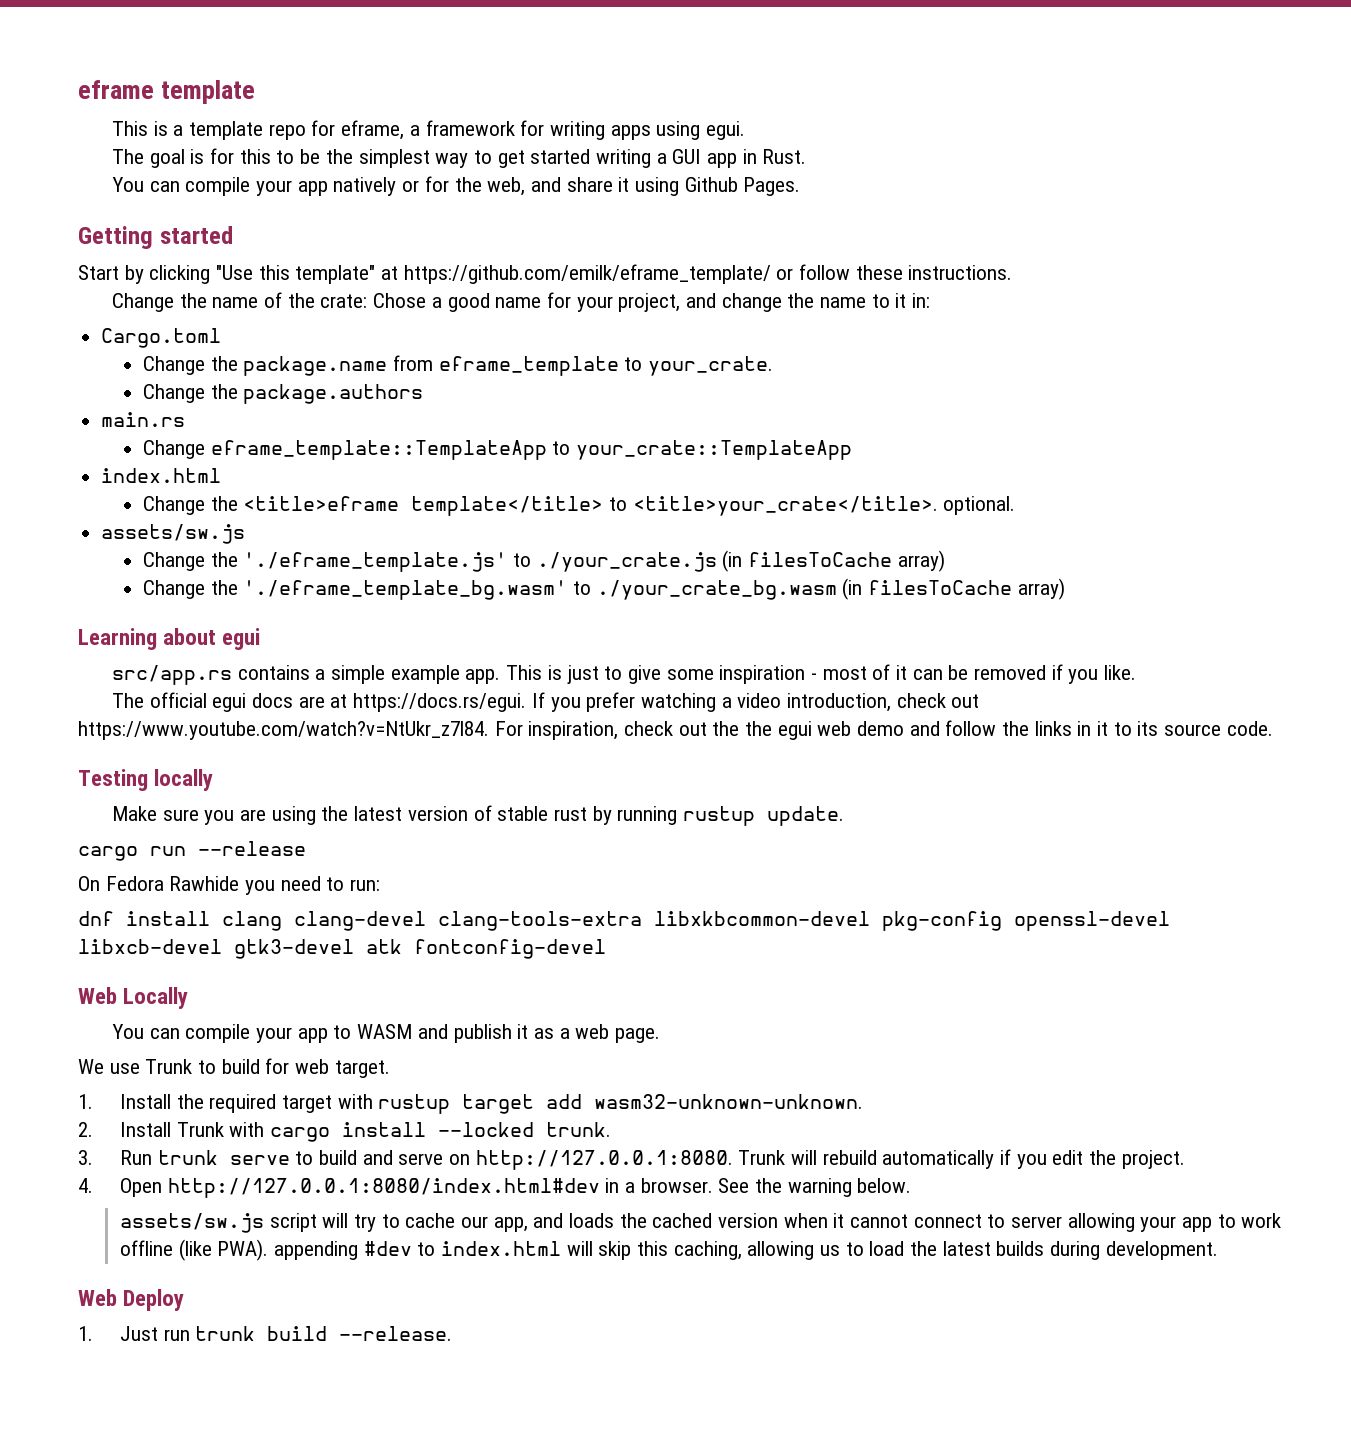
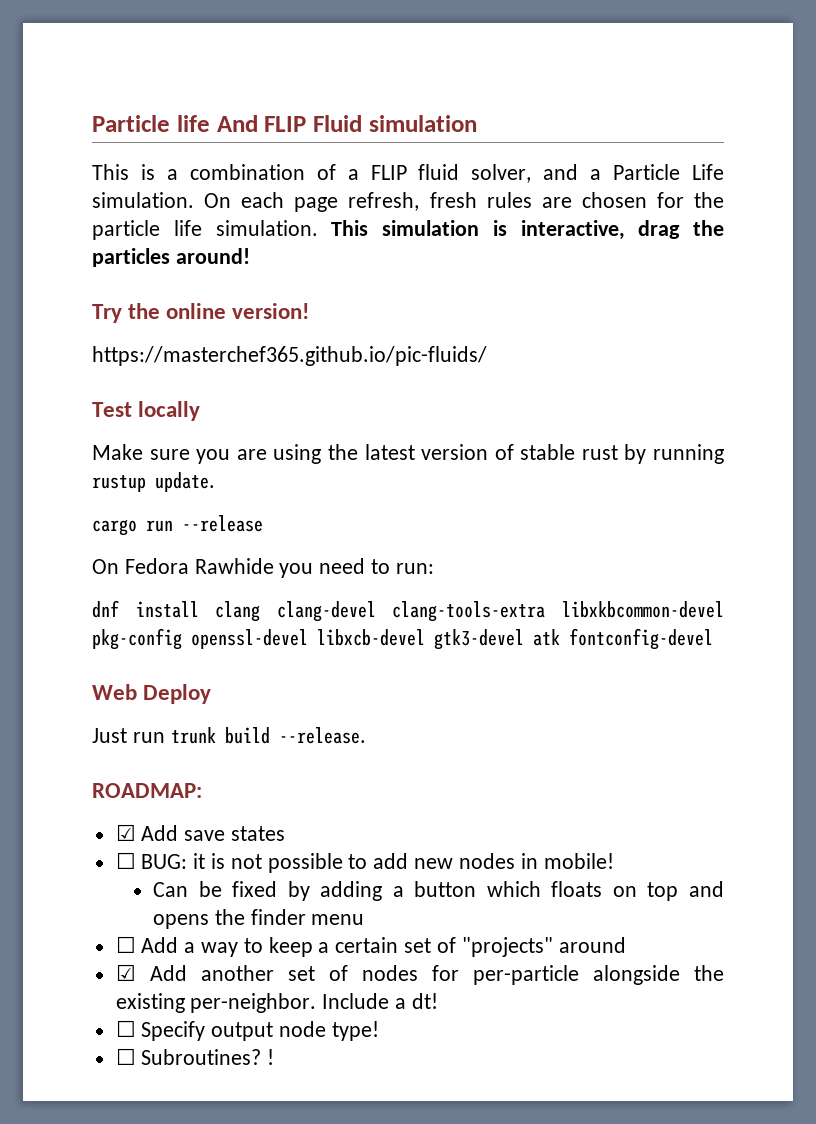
[78,80,256,104] [112,120,745,140] [112,148,807,168] [112,176,801,196] [78,226,233,249] [78,264,1013,284] [112,292,930,312] [101,328,222,348] [143,355,774,376] [143,384,424,404] [101,412,186,427] [143,440,853,460] [101,468,222,483] [143,496,1016,516] [101,524,246,544] [143,550,945,572] [143,578,1065,600] [78,628,261,650] [112,664,1136,685] [112,692,980,712] [78,720,1273,740] [78,769,148,791] eframe template // This is a template repo for eframe, a framework for writing apps using egui. // The goal is for this to be the simplest way to get started writing a GUI app in Rust. // You can compile your app natively or for the web, and share it using Github Pages. // Getting started // Start by clicking "Use this template" at https://github.com/emilk/eframe_template/ or follow these instructions. // Change the name of the crate: Chose a good name for your project, and change the name to it in: // Cargo.toml // Change the package.name from eframe_template to your_crate. // Change the package.authors // main.rs // Change eframe_template::TemplateApp to your_crate::TemplateApp // index.html // Change the <title>eframe template</title> to <title>your_crate</title>. optional. // assets/sw.js // Change the './eframe_template.js' to ./your_crate.js (in filesToCache array) // Change the './eframe_template_bg.wasm' to ./your_crate_bg.wasm (in filesToCache array) // Learning about egui // src/app.rs contains a simple example app. This is just to give some inspiration - most of it can be removed if you like. // The official egui docs are at https://docs.rs/egui. If you prefer watching a video introduction, check out https://www.youtube.com/watch?v=NtUkr_z7l84. For inspiration, check out the the egui web demo and follow the links in it to its source code. // Testing -> [92,115,477,132] [92,164,724,183] [92,192,725,212] [92,220,724,240] [92,248,250,267] [92,303,310,323] [92,346,487,366] [92,402,132,417] Particle life And FLIP Fluid simulation // This is a combination of a FLIP fluid solver, and a Particle Life simulation. On each page refresh, fresh rules are chosen for the particle life simulation. This simulation is interactive, drag the particles around! // Try the online version! // https://masterchef365.github.io/pic-fluids/ // Test
[78,987,189,1009] [112,1024,660,1043] [78,1058,390,1078] [78,1094,864,1114] [78,1122,612,1142] [78,1149,1185,1170] [78,1178,912,1198] [119,1213,1282,1233] [119,1239,1218,1261] // Web Locally // You can compile your app to WASM and publish it as a web page. // We use Trunk to build for web target. // 1. Install the required target with rustup target add wasm32-unknown-unknown. // 2. Install Trunk with cargo install --locked trunk. // 3. Run trunk serve to build and serve on http://127.0.0.1:8080. Trunk will rebuild automatically if you edit the project. // 4. Open http://127.0.0.1:8080/index.html#dev in a browser. See the warning below. // assets/sw.js script will try to cache our app, and loads the cached version when it cannot connect to server allowing your app to work offline (like PWA). appending #dev to index.html will skip this caching, allowing us to load the latest builds during development. -> (713, 639) none
[78,1326,93,1341] 1. -> (212, 694) none
(453, 1333) none -> [92,783,202,798] [115,824,286,841] [115,852,614,873] [152,881,725,901] [152,909,365,929] [115,936,626,957] [115,964,724,985] [115,993,438,1013] [115,1020,379,1041] [115,1048,275,1065] // ROADMAP: // ☑ Add save states // ☐ BUG: it is not possible to add new nodes in mobile! // Can be fixed by adding a button which floats on top and opens the finder menu // ☐ Add a way to keep a certain set of "projects" around // ☑ Add another set of nodes for per-particle alongside the existing per-neighbor. Include a dt! // ☐ Specify output node type! // ☐ Subroutines? !

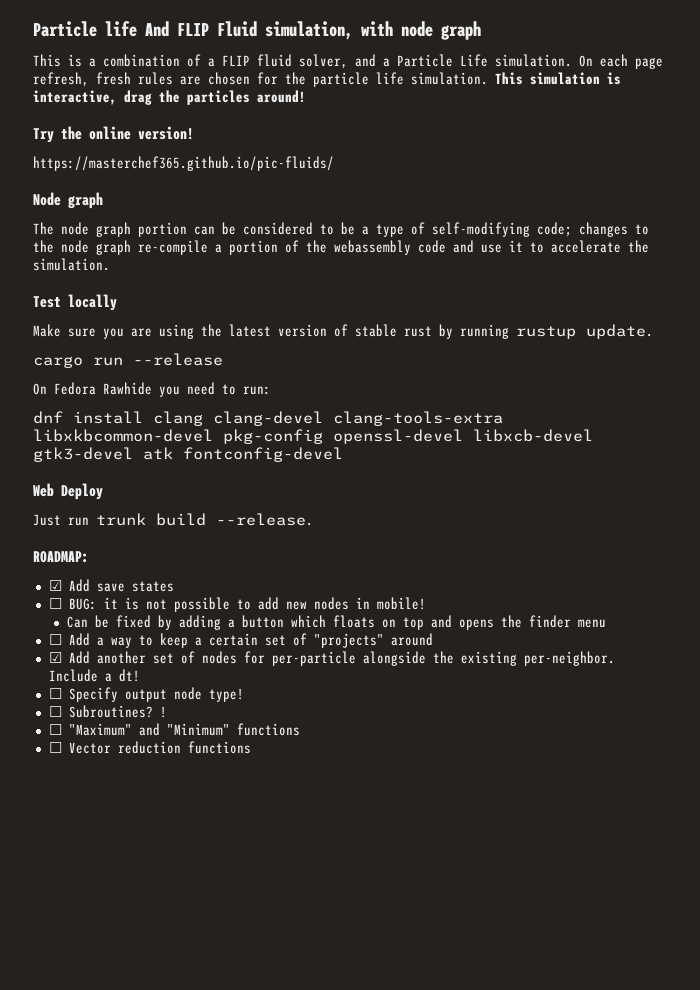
[368,115,477,132] simulation -> [265,21,481,40] simulation, with node graph
(487, 356) none -> [33,192,103,209] [33,222,649,237] [33,240,649,255] [33,258,110,271] // Node graph // The node graph portion can be considered to be a type of self-modifying code; changes to the node graph re-compile a portion of the webassembly code and use it to accelerate the simulation.
(275, 1057) none -> [48,723,300,736] [48,741,251,754] // ☐ "Maximum" and "Minimum" functions // ☐ Vector reduction functions

